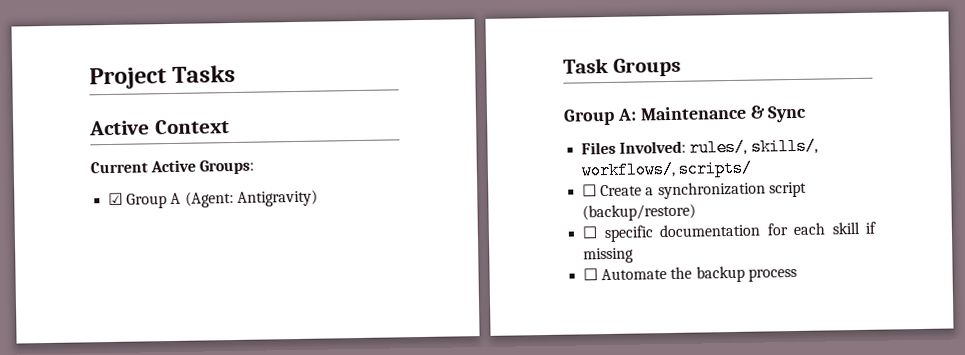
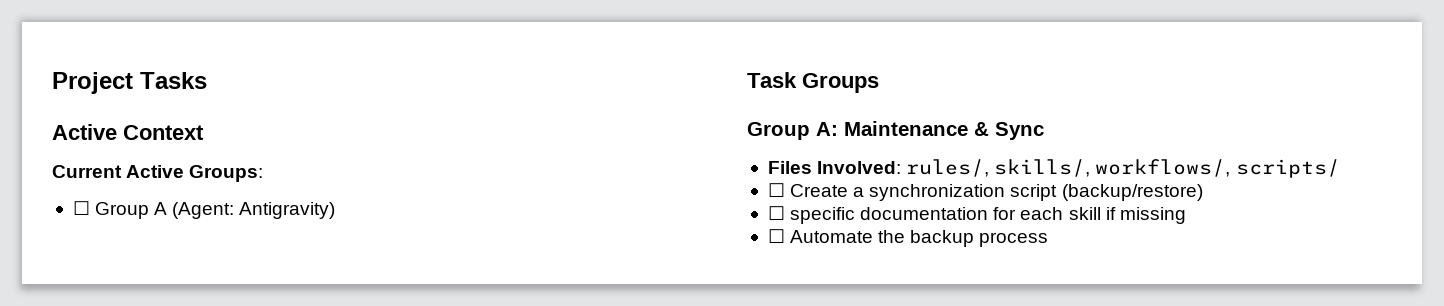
[108,192,124,206] ☑ -> [72,201,90,215] ☐

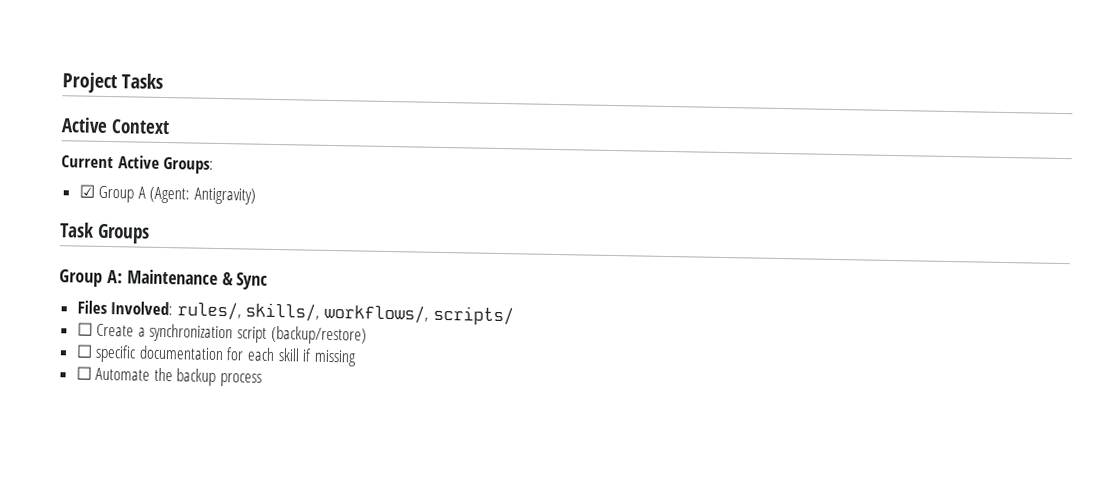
[72,201,90,215] ☐ -> [78,184,95,198] ☑

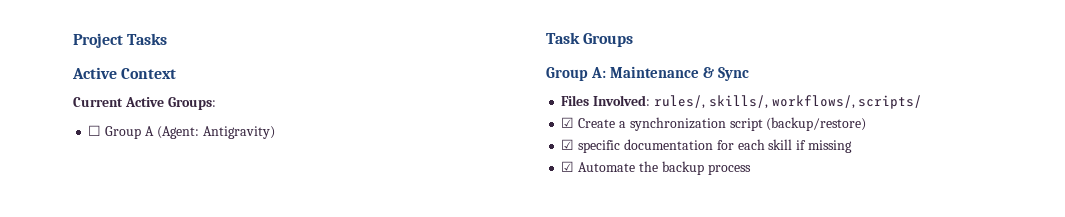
[78,184,95,198] ☑ -> [88,125,102,136] ☐
[76,322,93,336] ☐ -> [561,117,575,128] ☑
[75,344,93,358] ☐ -> [561,139,575,150] ☑
[75,366,92,380] ☐ -> [561,161,575,172] ☑

